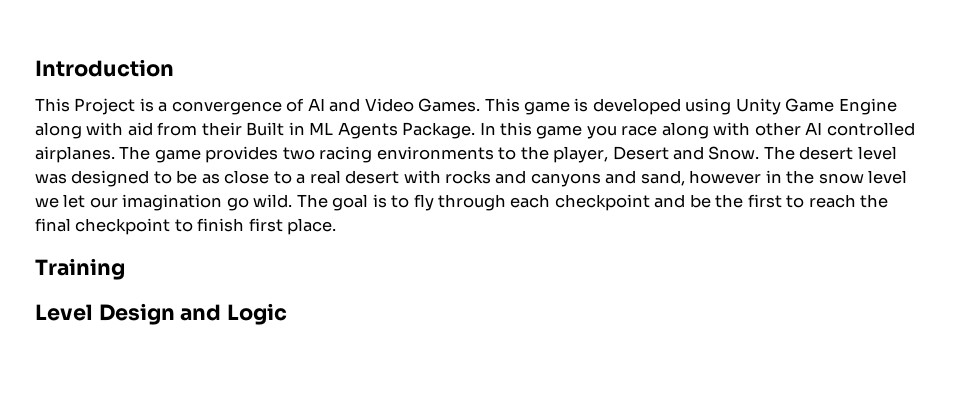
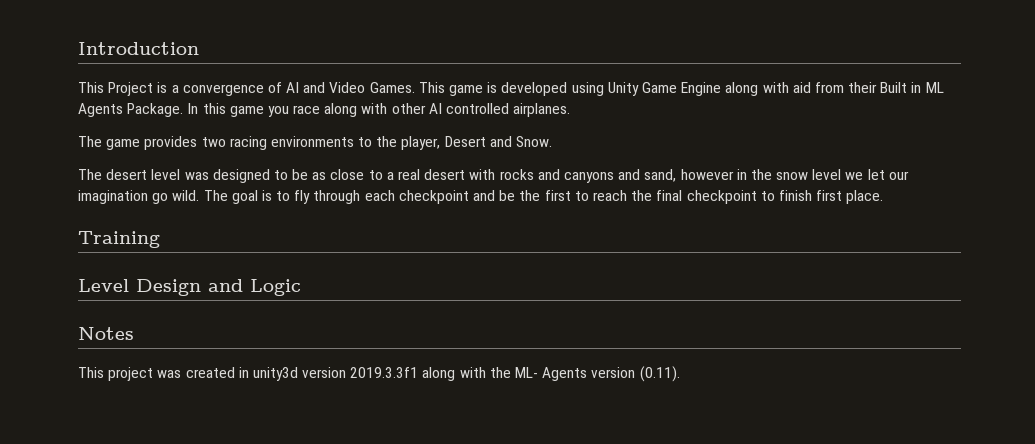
(115, 154) none -> (571, 110) //
(760, 153) none -> (553, 141) //
(288, 314) none -> [78,327,134,340] [78,366,680,382] // Notes // This project was created in unity3d version 2019.3.3f1 along with the ML- Agents version (0.11).

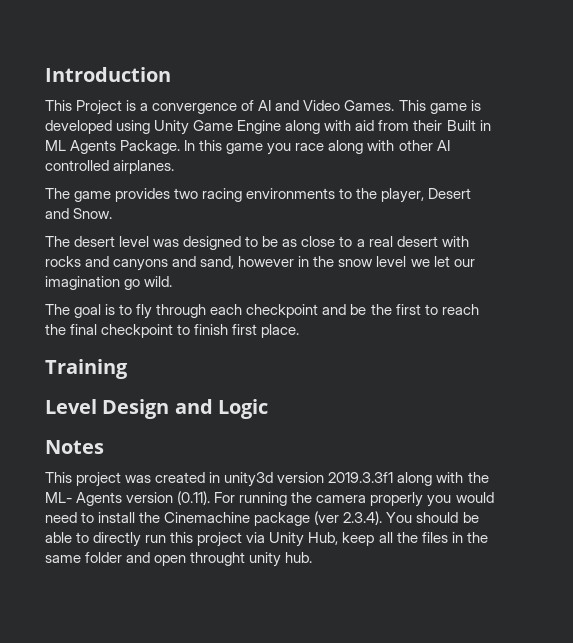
(200, 195) none -> (173, 281) //
(680, 374) none -> [214,492,494,507] [45,511,479,526] [45,532,488,547] [45,552,313,567] For running the camera properly you would need to install the Cinemachine package (ver 2.3.4). You should be able to directly run this project via Unity Hub, keep all the files in the same folder and open throught unity hub.

